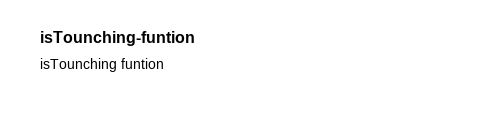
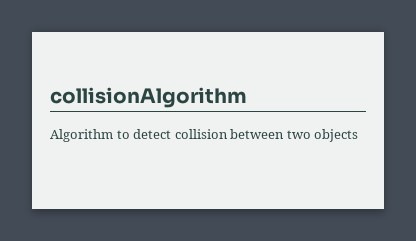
[40,31,195,46] [40,58,164,72] isTounching-funtion // isTounching funtion -> [50,87,247,108] [50,129,359,142] collisionAlgorithm // Algorithm to detect collision between two objects

